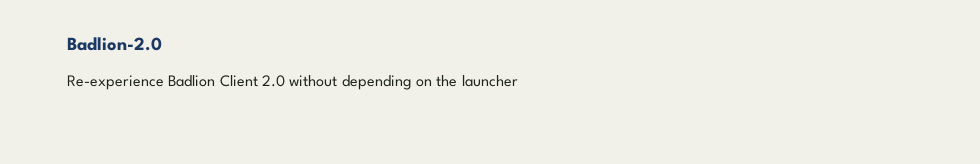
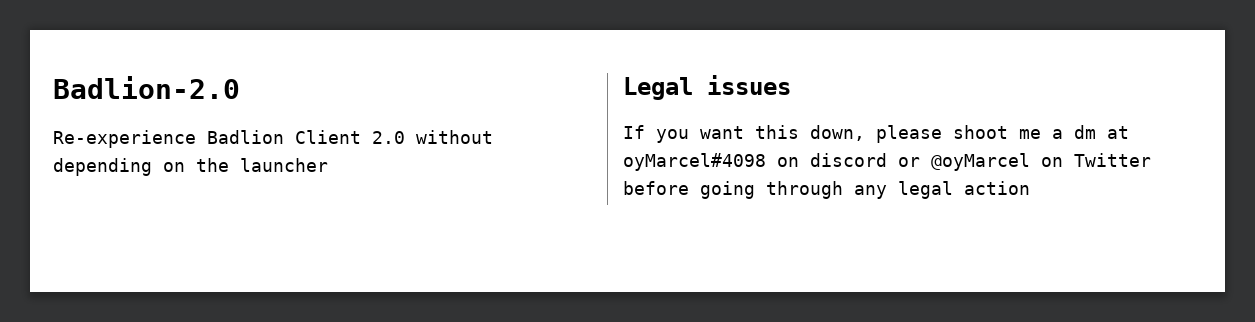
(518, 81) none -> [623,75,791,100] [623,125,1129,143] [623,153,1151,171] [623,181,1030,199] // Legal issues // If you want this down, please shoot me a dm at oyMarcel#4098 on discord or @oyMarcel on Twitter before going through any legal action

